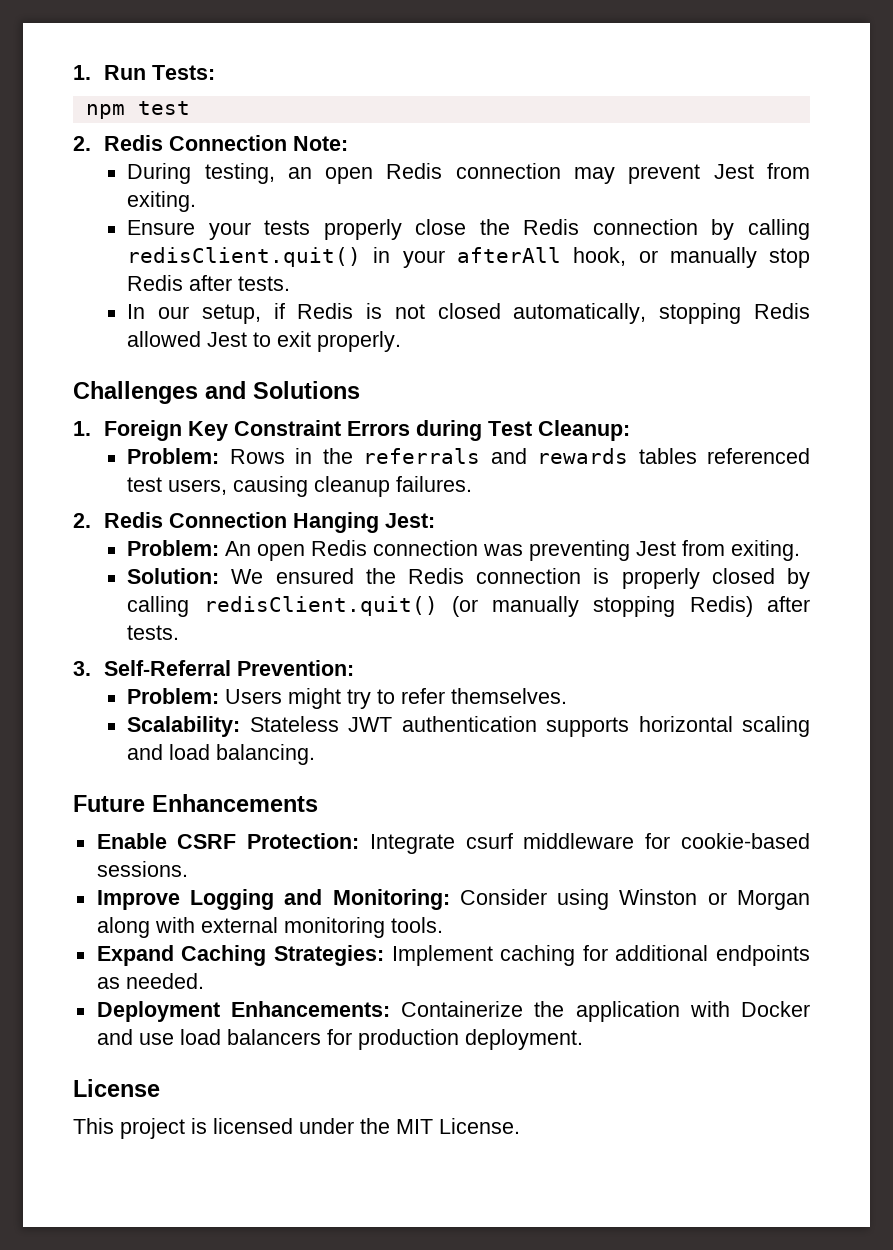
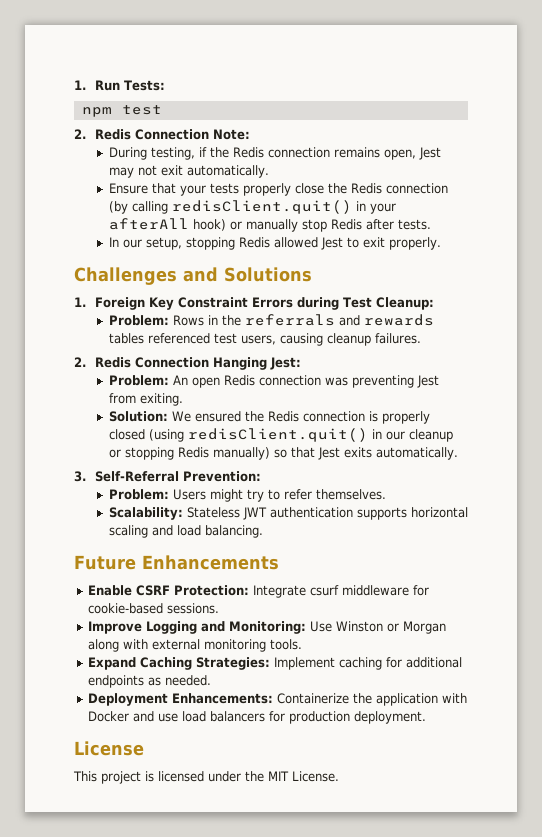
[287,163,811,184] [127,191,197,212] an open Redis connection may prevent Jest from exiting. -> [198,147,441,160] [108,165,269,178] if the Redis connection remains open, Jest may not exit automatically.
(196, 227) none -> [151,183,176,194] that
[711,219,735,240] by -> [108,201,128,214] (by
[573,247,627,266] hook, -> [192,219,226,231] hook)
[273,303,647,324] if Redis is not closed automatically, -> (182, 243) none
[786,568,810,589] [127,596,810,617] [127,625,180,640] by calling redisClient.quit() (or manually stopping Redis) after tests. -> [148,428,453,442] [108,447,458,460] (using redisClient.quit() in our cleanup or stopping Redis manually) so that Jest exits automatically.
[459,889,610,910] Consider using -> [310,621,333,632] Use

